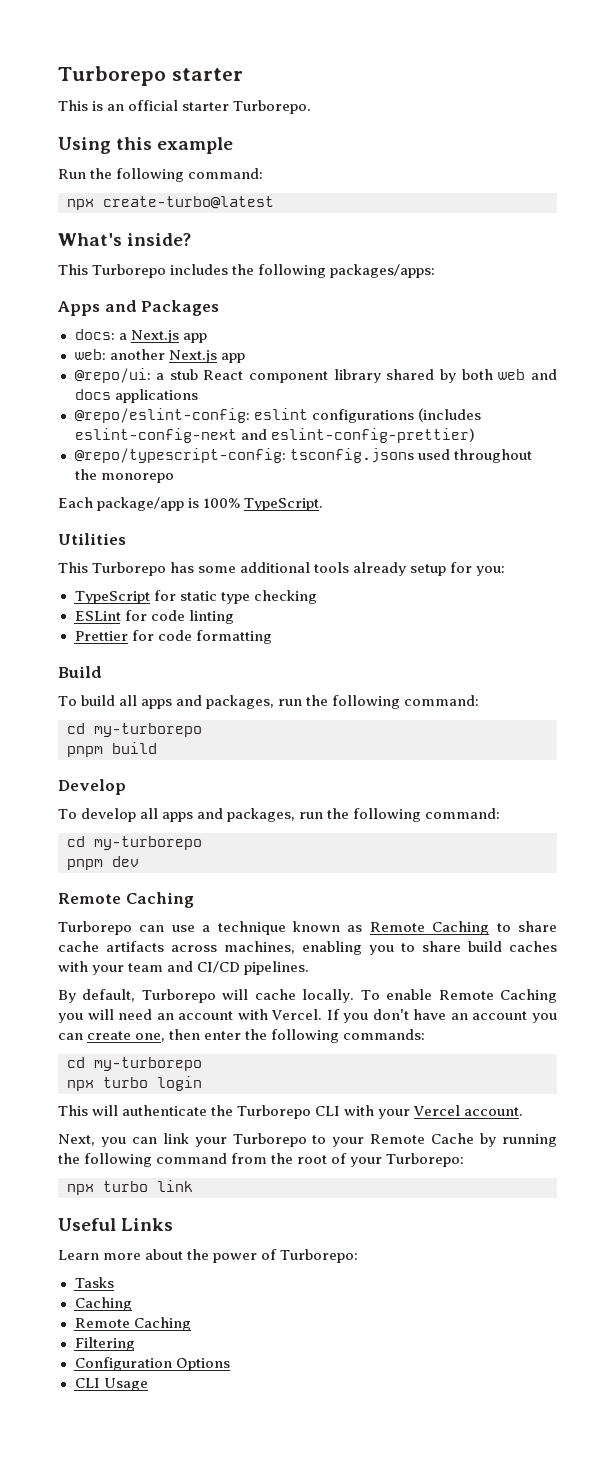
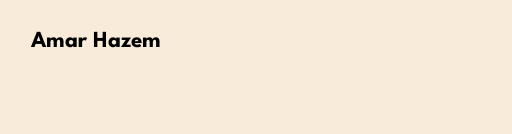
[58,66,243,86] [58,100,312,114] [58,137,234,154] [58,168,264,182] [67,196,274,210] [58,233,192,246] [58,264,436,278] [57,300,220,316] [74,329,207,343] [74,349,245,363] [74,368,557,383] [74,389,198,403] [74,408,481,423] [74,428,475,443] [74,448,532,463] [74,469,174,483] [58,497,324,511] [58,533,126,545] [58,562,506,576] [74,590,317,604] [74,610,234,624] [74,630,272,644] [58,666,102,678] [58,695,480,709] [67,723,202,737] [67,742,157,757] [58,779,126,795] [58,808,501,822] [67,836,202,850] [67,856,139,870] [58,892,194,908] [58,921,557,935] [58,941,557,955] [58,961,310,975] [58,989,557,1003] [58,1009,558,1023] [58,1029,426,1043] [67,1057,202,1071] [67,1076,202,1091] [58,1105,524,1119] [58,1133,558,1147] [58,1153,465,1167] [67,1180,193,1195] [58,1218,174,1231] [58,1249,359,1263] [74,1277,115,1288] [74,1297,132,1311] [74,1317,191,1331] [74,1337,135,1351] [74,1357,230,1371] [74,1378,148,1391] Turborepo starter // This is an official starter Turborepo. // Using this example // Run the following command: // npx create-turbo@latest // What's inside? // This Turborepo includes the following packages/apps: // Apps and Packages // docs: a Next.js app // web: another Next.js app // @repo/ui: a stub React component library shared by both web and docs applications // @repo/eslint-config: eslint configurations (includes eslint-config-next and eslint-config-prettier) // @repo/typescript-config: tsconfig.jsons used throughout the monorepo // Each package/app is 100% TypeScript. // Utilities // This Turborepo has some additional tools already setup for you: // TypeScript for static type checking // ESLint for code linting // Prettier for code formatting // Build // To build all apps and packages, run the following command: // cd my-turborepo // pnpm build // Develop // To develop all apps and packages, run the following command: // cd my-turborepo // pnpm dev // Remote Caching // Turborepo can use a technique known as Remote Caching to share cache artifacts across machines, enabling you to share build caches with your team and CI/CD pipelines. // By default, Turborepo will cache locally. To enable Remote Caching you will need an account with Vercel. If you don't have an account you can create one, then enter the following commands: // cd my-turborepo // npx turbo login // This will authenticate the Turborepo CLI with your Vercel account. // Next, you can link your Turborepo to your Remote Cache by running the following command from the root of your Turborepo: // npx turbo link // Useful Links // Learn more about the power of Turborepo: // Tasks // Caching // Remote Caching // Filtering // Configuration Options // CLI Usage -> [30,31,162,48] Amar Hazem

